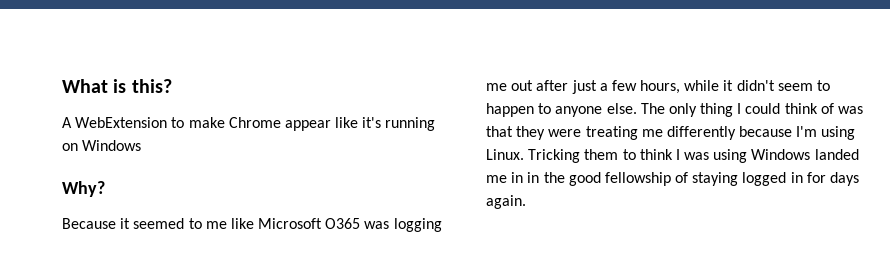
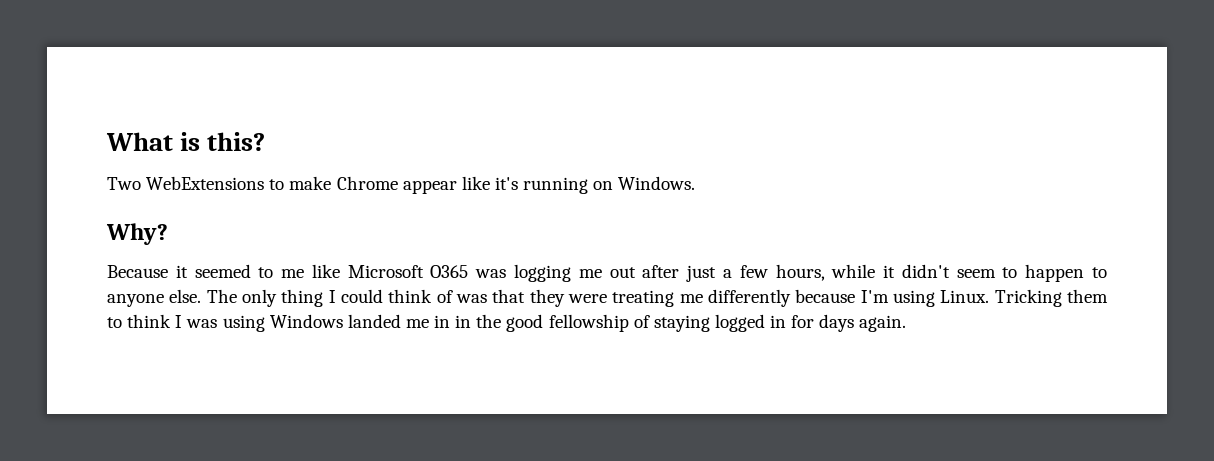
[62,117,168,128] A WebExtension -> [107,176,265,190] Two WebExtensions
[82,140,142,151] Windows -> [618,176,696,190] Windows.

